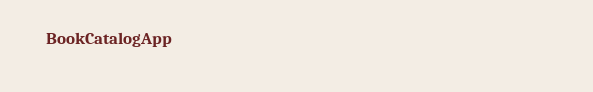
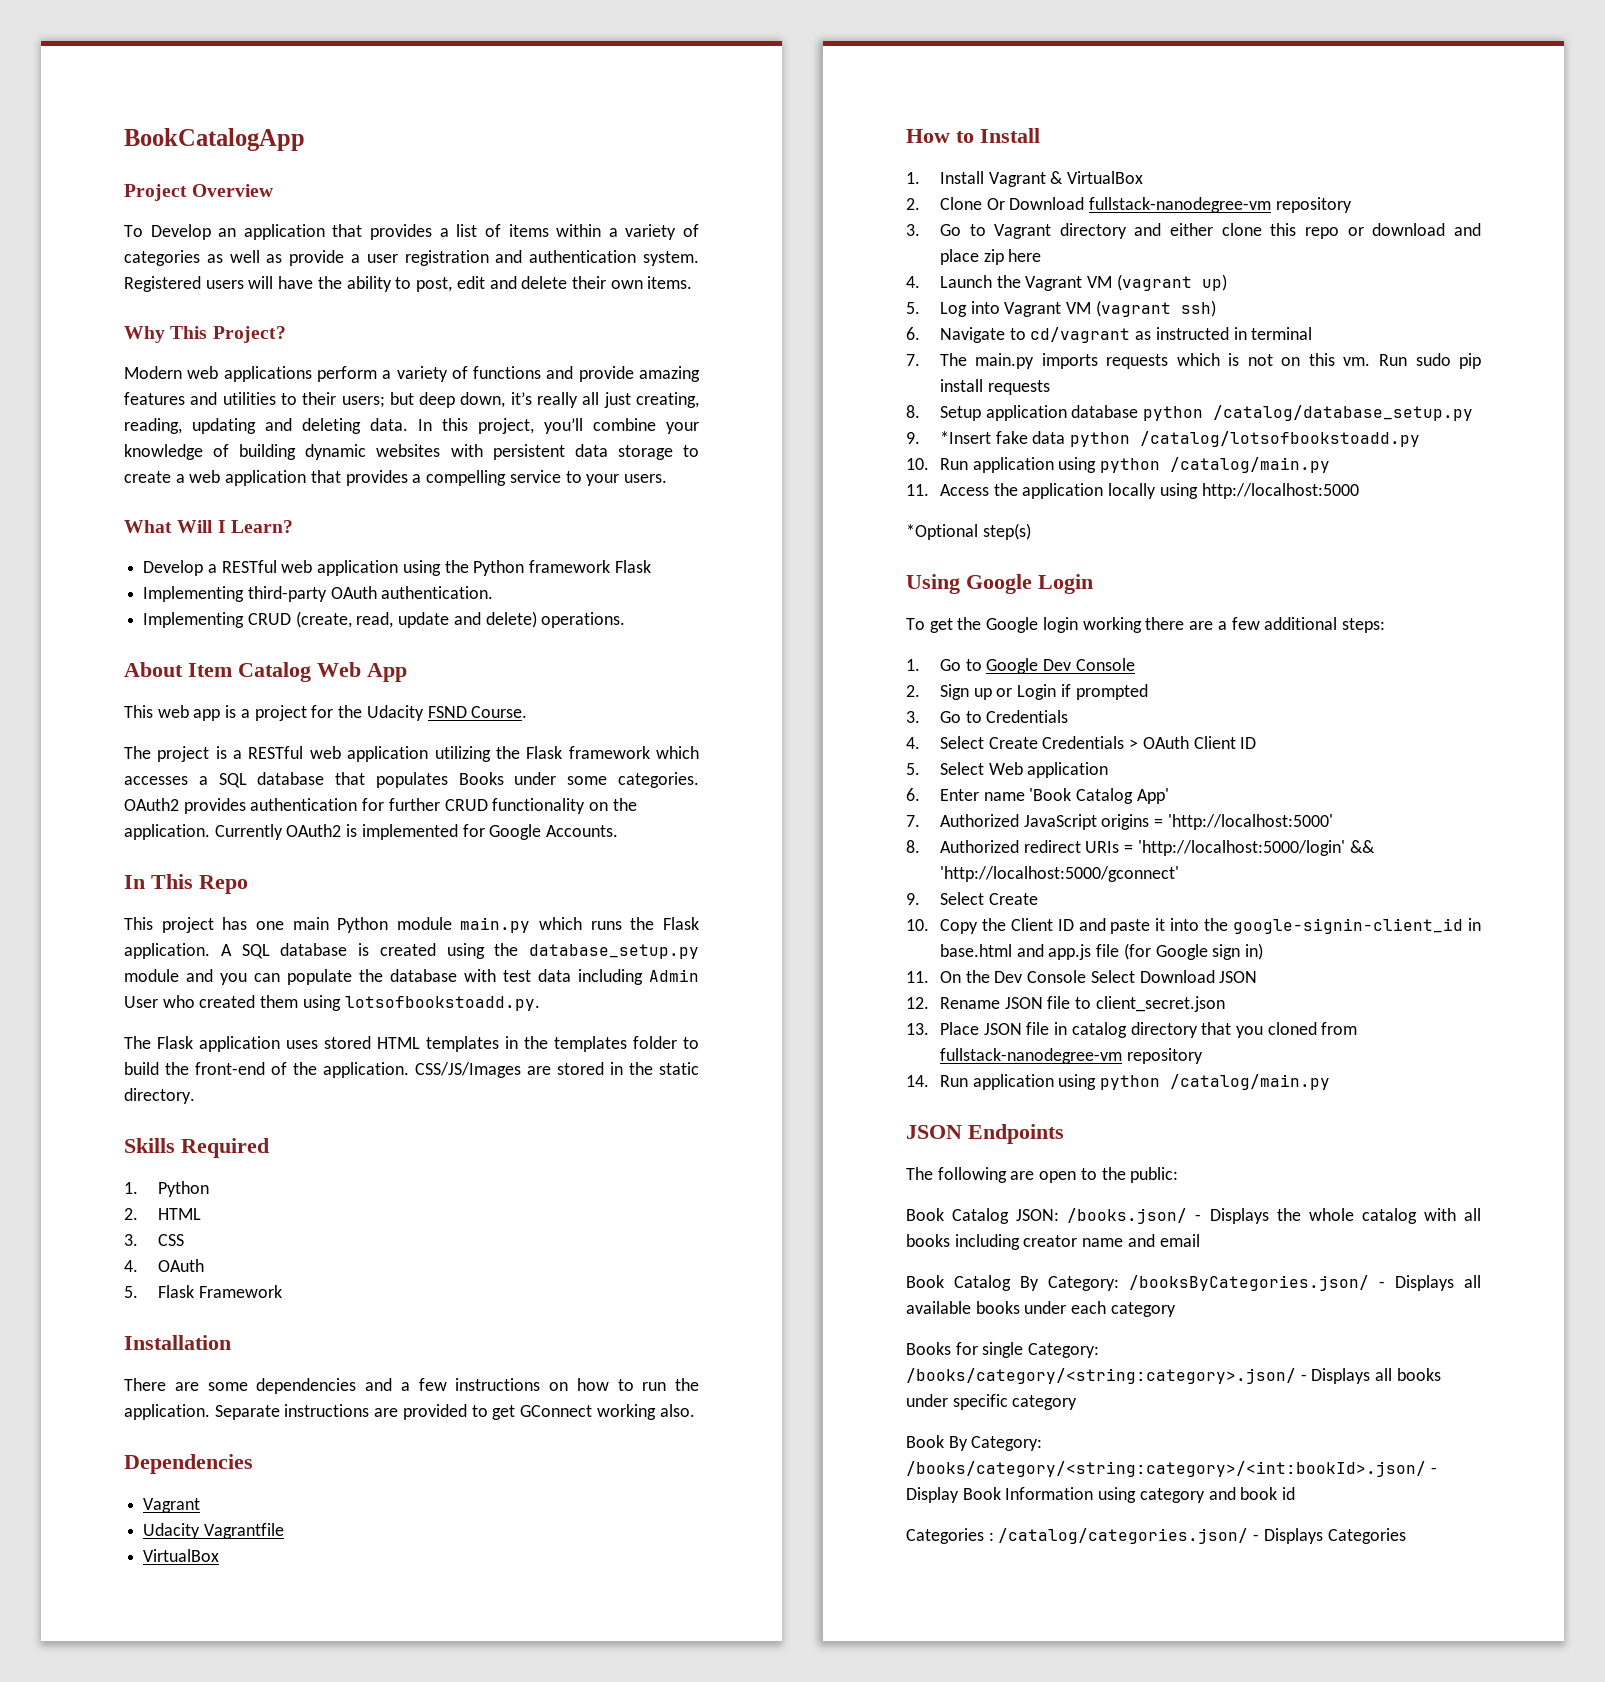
(172, 39) none -> [124,184,274,201] [124,224,700,240] [124,250,699,266] [124,276,693,292] [124,326,286,343] [124,366,700,382] [124,392,700,408] [124,418,699,434] [124,444,699,460] [124,470,667,486] [124,520,293,533] [143,560,651,576] [143,586,494,602] [143,611,626,628] [124,662,407,682] [124,705,528,721] [124,746,700,762] [124,772,699,788] [124,798,637,814] [124,824,619,840] [124,874,248,894] [124,917,699,933] [124,943,699,959] [124,969,699,985] [124,995,540,1011] [124,1036,699,1052] [124,1062,699,1078] [124,1088,195,1104] [124,1138,269,1158] [124,1181,209,1197] [124,1208,201,1220] [124,1234,184,1246] [124,1259,204,1272] [124,1285,282,1298] [124,1335,231,1350] [124,1378,699,1394] [124,1404,695,1420] [124,1454,253,1474] [143,1498,201,1513] [143,1523,284,1539] [143,1549,220,1562] [906,128,1040,143] [906,171,1144,187] [906,197,1352,213] [906,223,1481,239] [939,249,1042,265] [906,274,1227,291] [906,300,1216,317] [906,327,1313,343] [906,353,1481,369] [939,379,1050,395] [906,405,1474,421] [906,431,1421,447] [906,457,1331,473] [906,483,1359,499] [906,523,1031,540] [906,574,1093,594] [906,617,1385,633] [906,658,1135,674] [906,684,1148,700] [906,710,1069,723] [906,736,1257,749] [906,762,1109,778] [906,788,1169,804] [906,814,1333,830] [906,840,1375,856] [939,866,1179,882] [906,892,1038,905] [906,918,1481,934] [939,943,1263,960] [906,970,1258,983] [906,996,1225,1012] [906,1022,1358,1038] [939,1048,1203,1064] [906,1074,1331,1090] [906,1124,1064,1144] [906,1167,1179,1183] [906,1208,1481,1224] [906,1234,1200,1250] [906,1275,1481,1291] [906,1301,1176,1317] [906,1342,1100,1358] [906,1368,1441,1384] [906,1394,1078,1410] [906,1435,1043,1451] [906,1461,1437,1477] [906,1487,1296,1503] [906,1528,1406,1544] // Project Overview // To Develop an application that provides a list of items within a variety of categories as well as provide a user registration and authentication system. Registered users will have the ability to post, edit and delete their own items. // Why This Project? // Modern web applications perform a variety of functions and provide amazing features and utilities to their users; but deep down, it’s really all just creating, reading, updating and deleting data. In this project, you’ll combine your knowledge of building dynamic websites with persistent data storage to create a web application that provides a compelling service to your users. // What Will I Learn? // Develop a RESTful web application using the Python framework Flask // Implementing third-party OAuth authentication. // Implementing CRUD (create, read, update and delete) operations. // About Item Catalog Web App // This web app is a project for the Udacity FSND Course. // The project is a RESTful web application utilizing the Flask framework which accesses a SQL database that populates Books under some categories. OAuth2 provides authentication for further CRUD functionality on the application. Currently OAuth2 is implemented for Google Accounts. // In This Repo // This project has one main Python module main.py which runs the Flask application. A SQL database is created using the database_setup.py module and you can populate the database with test data including Admin User who created them using lotsofbookstoadd.py. // The Flask application uses stored HTML templates in the templates folder to build the front-end of the application. CSS/JS/Images are stored in the static directory. // Skills Required // 1. Python // 2. HTML // 3. CSS // 4. OAuth // 5. Flask Framework // Installation // There are some dependencies and a few instructions on how to run the application. Separate instructions are provided to get GConnect working also. // Dependencies // Vagrant // Udacity Vagrantfile // VirtualBox // How to Install // 1. Install Vagrant & VirtualBox // 2. Clone Or Download fullstack-nanodegree-vm repository // 3. Go to Vagrant directory and either clone this repo or download and place zip here // 4. Launch the Vagrant VM (vagrant up) // 5. Log into Vagrant VM (vagrant ssh) // 6. Navigate to cd/vagrant as instructed in terminal // 7. The main.py imports requests which is not on this vm. Run sudo pip install requests // 8. Setup application database python /catalog/database_setup.py // 9. *Insert fake data python /catalog/lotsofbookstoadd.py // 10. Run application using python /catalog/main.py // 11. Access the application locally using http://localhost:5000 // *Optional step(s) // Using Google Login // To get the Google login working there are a few additional steps: // 1. Go to Google Dev Console // 2. Sign up or Login if prompted // 3. Go to Credentials // 4. Select Create Credentials > OAuth Client ID // 5. Select Web application // 6. Enter name 'Book Catalog App' // 7. Authorized JavaScript origins = 'http://localhost:5000' // 8. Authorized redirect URIs = 'http://localhost:5000/login' && 'http://localhost:5000/gconnect' // 9. Select Create // 10. Copy the Client ID and paste it into the google-signin-client_id in base.html and app.js file (for Google sign in) // 11. On the Dev Console Select Download JSON // 12. Rename JSON file to client_secret.json // 13. Place JSON file in catalog directory that you cloned from fullstack-nanodegree-vm repository // 14. Run application using python /catalog/main.py // JSON Endpoints // The following are open to the public: // Book Catalog JSON: /books.json/ - Displays the whole catalog with all books including creator name and email // Book Catalog By Category: /booksByCategories.json/ - Displays all available books under each category // Books for single Category: /books/category/<string:category>.json/ - Displays all books under specific category // Book By Category: /books/category/<string:category>/<int:bookId>.json/ - Display Book Information using category and book id // Categories : /catalog/categories.json/ - Displays Categories

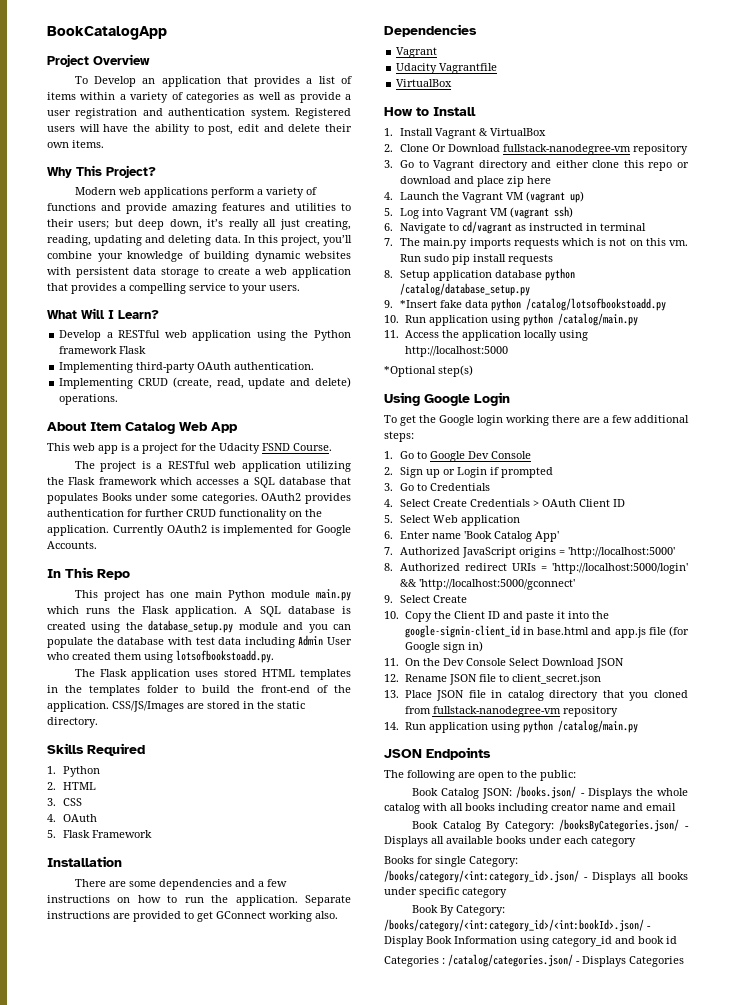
[906,1368,1296,1384] /books/category/<string:category>.json/ -> [384,870,579,883] /books/category/<int:category_id>.json/
[906,1461,1426,1477] /books/category/<string:category>/<int:bookId>.json/ -> [384,919,644,932] /books/category/<int:category_id>/<int:bookId>.json/
[1139,1488,1205,1503] category -> [552,936,612,947] category_id

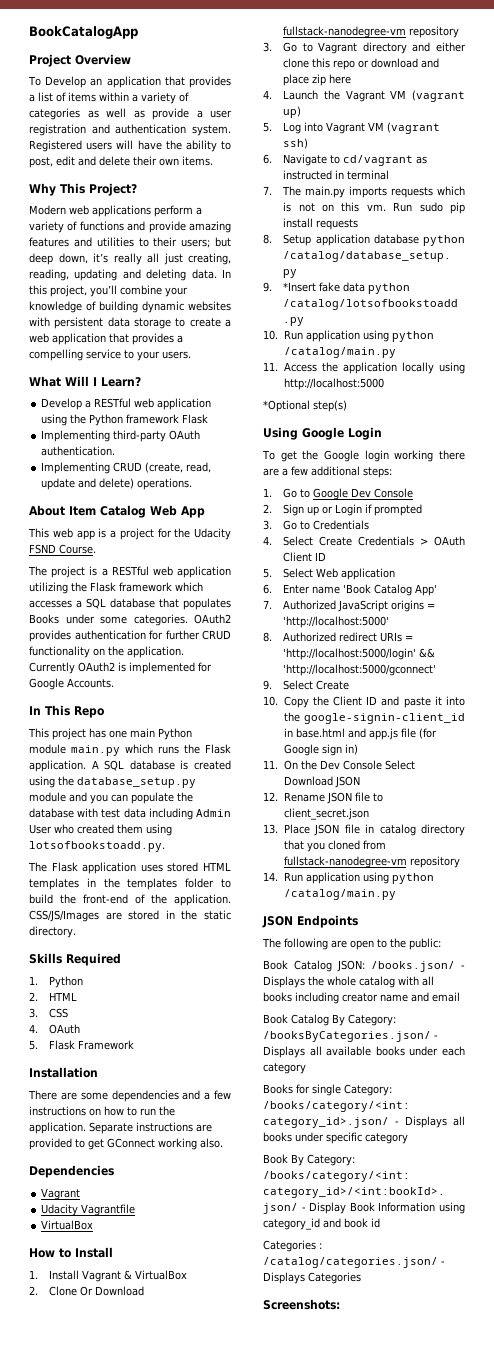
(684, 961) none -> [263,1299,340,1310] // Screenshots:

